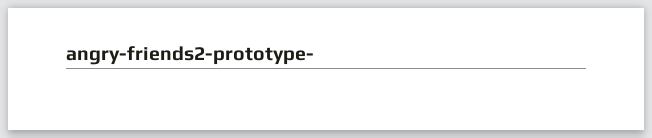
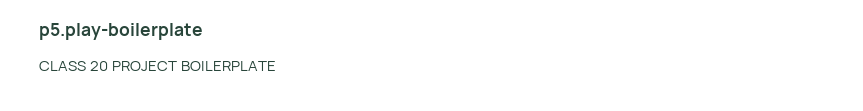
[66,46,314,65] angry-friends2-prototype- -> [39,23,203,40] [39,61,277,71] p5.play-boilerplate // CLASS 20 PROJECT BOILERPLATE

